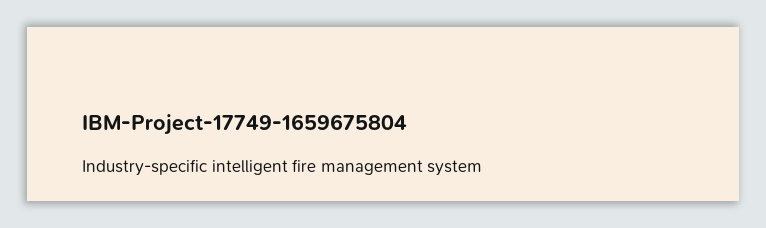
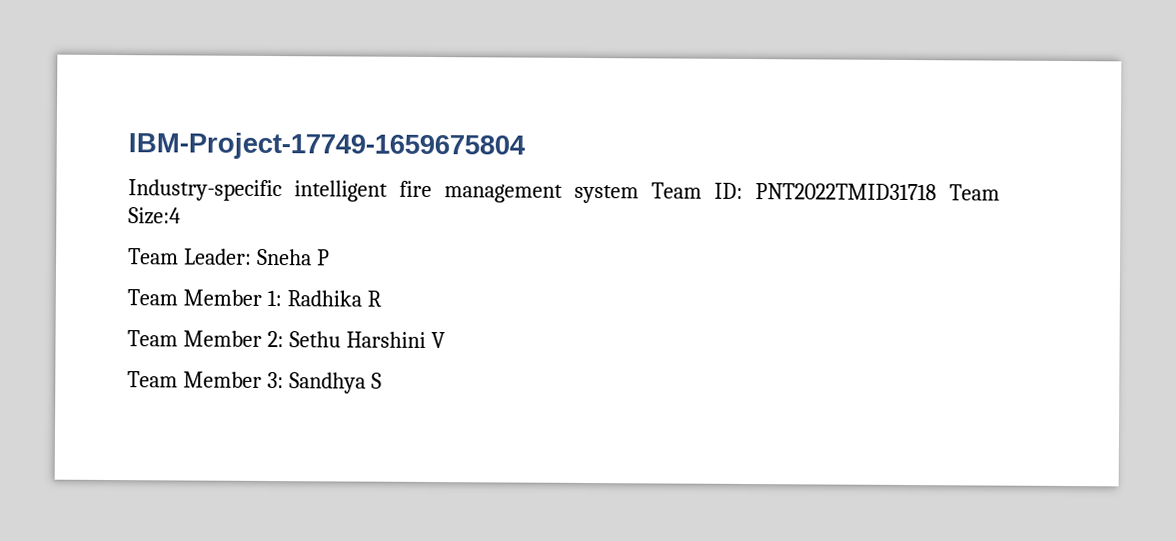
(483, 168) none -> [651,182,1000,201] [128,207,181,225] [128,248,330,266] [127,289,382,307] [127,330,446,349] [127,371,382,394] Team ID: PNT2022TMID31718 Team Size:4 // Team Leader: Sneha P // Team Member 1: Radhika R // Team Member 2: Sethu Harshini V // Team Member 3: Sandhya S

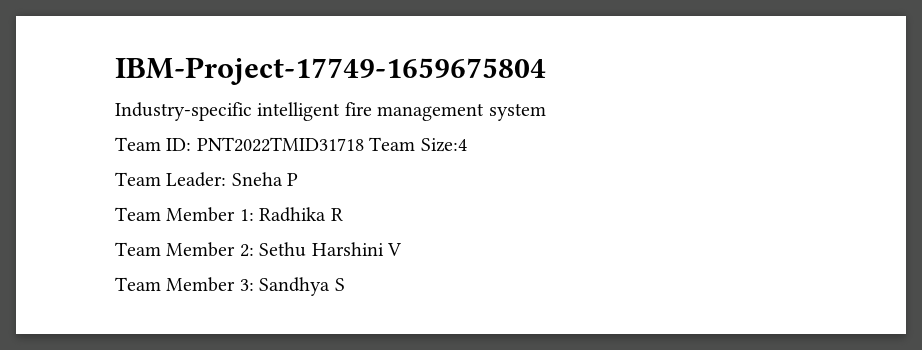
(639, 194) none -> (546, 112) //

